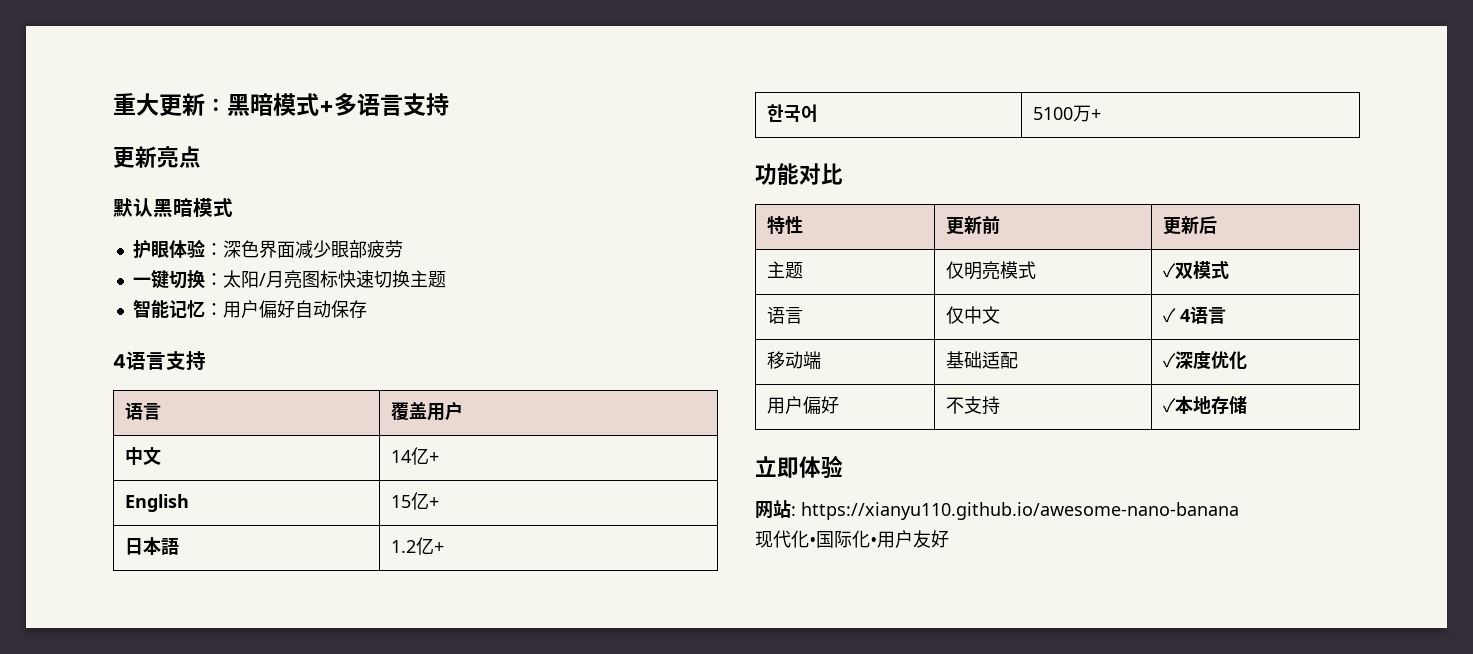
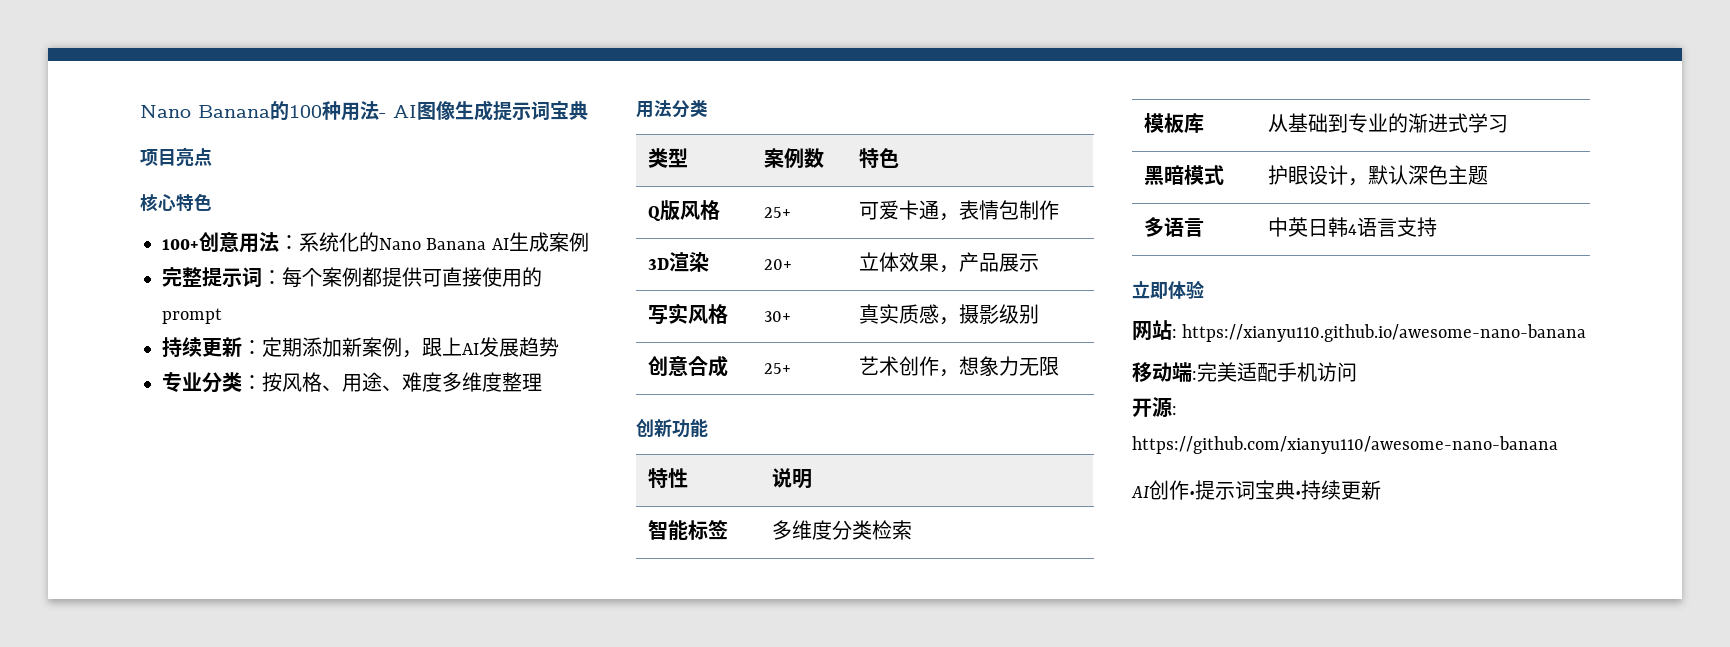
[113,93,449,116] [113,146,201,168] [113,197,233,217] [132,239,403,259] [132,270,446,289] [132,299,367,319] [113,351,206,371] [125,402,162,420] [391,401,464,421] [125,447,162,465] [391,447,440,465] [125,494,190,512] [391,492,440,510] [125,537,180,555] [391,537,445,555] [767,104,819,122] [1033,105,1102,122] [755,163,843,185] [767,216,804,235] [946,216,1001,235] [1163,216,1218,235] [767,261,804,279] [946,261,1037,280] [1163,261,1230,279] [767,306,804,324] [946,306,1001,324] [1163,306,1227,324] [767,351,822,369] [946,351,1019,369] [1163,351,1248,370] [767,396,840,415] [946,396,1001,415] [1163,396,1248,414] 重大更新：黑暗模式+多语言支持 // 更新亮点 // 默认黑暗模式 // 护眼体验：深色界面减少眼部疲劳 // 一键切换：太阳/月亮图标快速切换主题 // 智能记忆：用户偏好自动保存 // 4语言支持 // 语言 | 覆盖用户 // 中文 | 14亿+ // English | 15亿+ // 日本語 | 1.2亿+ // 한국어 | 5100万+ // 功能对比 // 特性 | 更新前 | 更新后 // 主题 | 仅明亮模式 | ✓双模式 // 语言 | 仅中文 | ✓ 4语言 // 移动端 | 基础适配 | ✓深度优化 // 用户偏好 | 不支持 | ✓本地存储 -> [140,100,588,121] [140,147,212,167] [140,193,212,212] [162,232,589,253] [162,267,542,288] [162,308,222,324] [162,337,559,358] [162,372,542,393] [636,100,708,118] [648,148,689,168] [764,148,825,168] [859,148,900,169] [648,200,721,221] [764,207,792,218] [859,200,1060,221] [648,252,710,272] [764,259,793,270] [859,252,1040,273] [648,303,729,325] [764,311,792,322] [859,304,1040,325] [648,355,729,377] [764,363,792,374] [859,356,1060,377] [636,419,708,438] [648,468,689,489] [772,468,813,489] [648,520,729,540] [772,520,913,540] [1144,113,1205,133] [1268,113,1509,133] [1144,165,1225,185] [1268,165,1489,186] [1144,217,1205,237] [1268,217,1438,237] Nano Banana的100种用法- AI图像生成提示词宝典 // 项目亮点 // 核心特色 // 100+创意用法：系统化的Nano Banana AI生成案例 // 完整提示词：每个案例都提供可直接使用的prompt // 持续更新：定期添加新案例，跟上AI发展趋势 // 专业分类：按风格、用途、难度多维度整理 // 用法分类 // 类型 | 案例数 | 特色 // Q版风格 | 25+ | 可爱卡通，表情包制作 // 3D渲染 | 20+ | 立体效果，产品展示 // 写实风格 | 30+ | 真实质感，摄影级别 // 创意合成 | 25+ | 艺术创作，想象力无限 // 创新功能 // 特性 | 说明 // 智能标签 | 多维度分类检索 // 模板库 | 从基础到专业的渐进式学习 // 黑暗模式 | 护眼设计，默认深色主题 // 多语言 | 中英日韩4语言支持
[755,530,949,548] 现代化•国际化•用户友好 -> [1132,362,1357,382] [1132,397,1177,418] [1132,436,1558,454] [1131,480,1381,500] 移动端:完美适配手机访问 // 开源: https://github.com/xianyu110/awesome-nano-banana // AI创作•提示词宝典•持续更新

